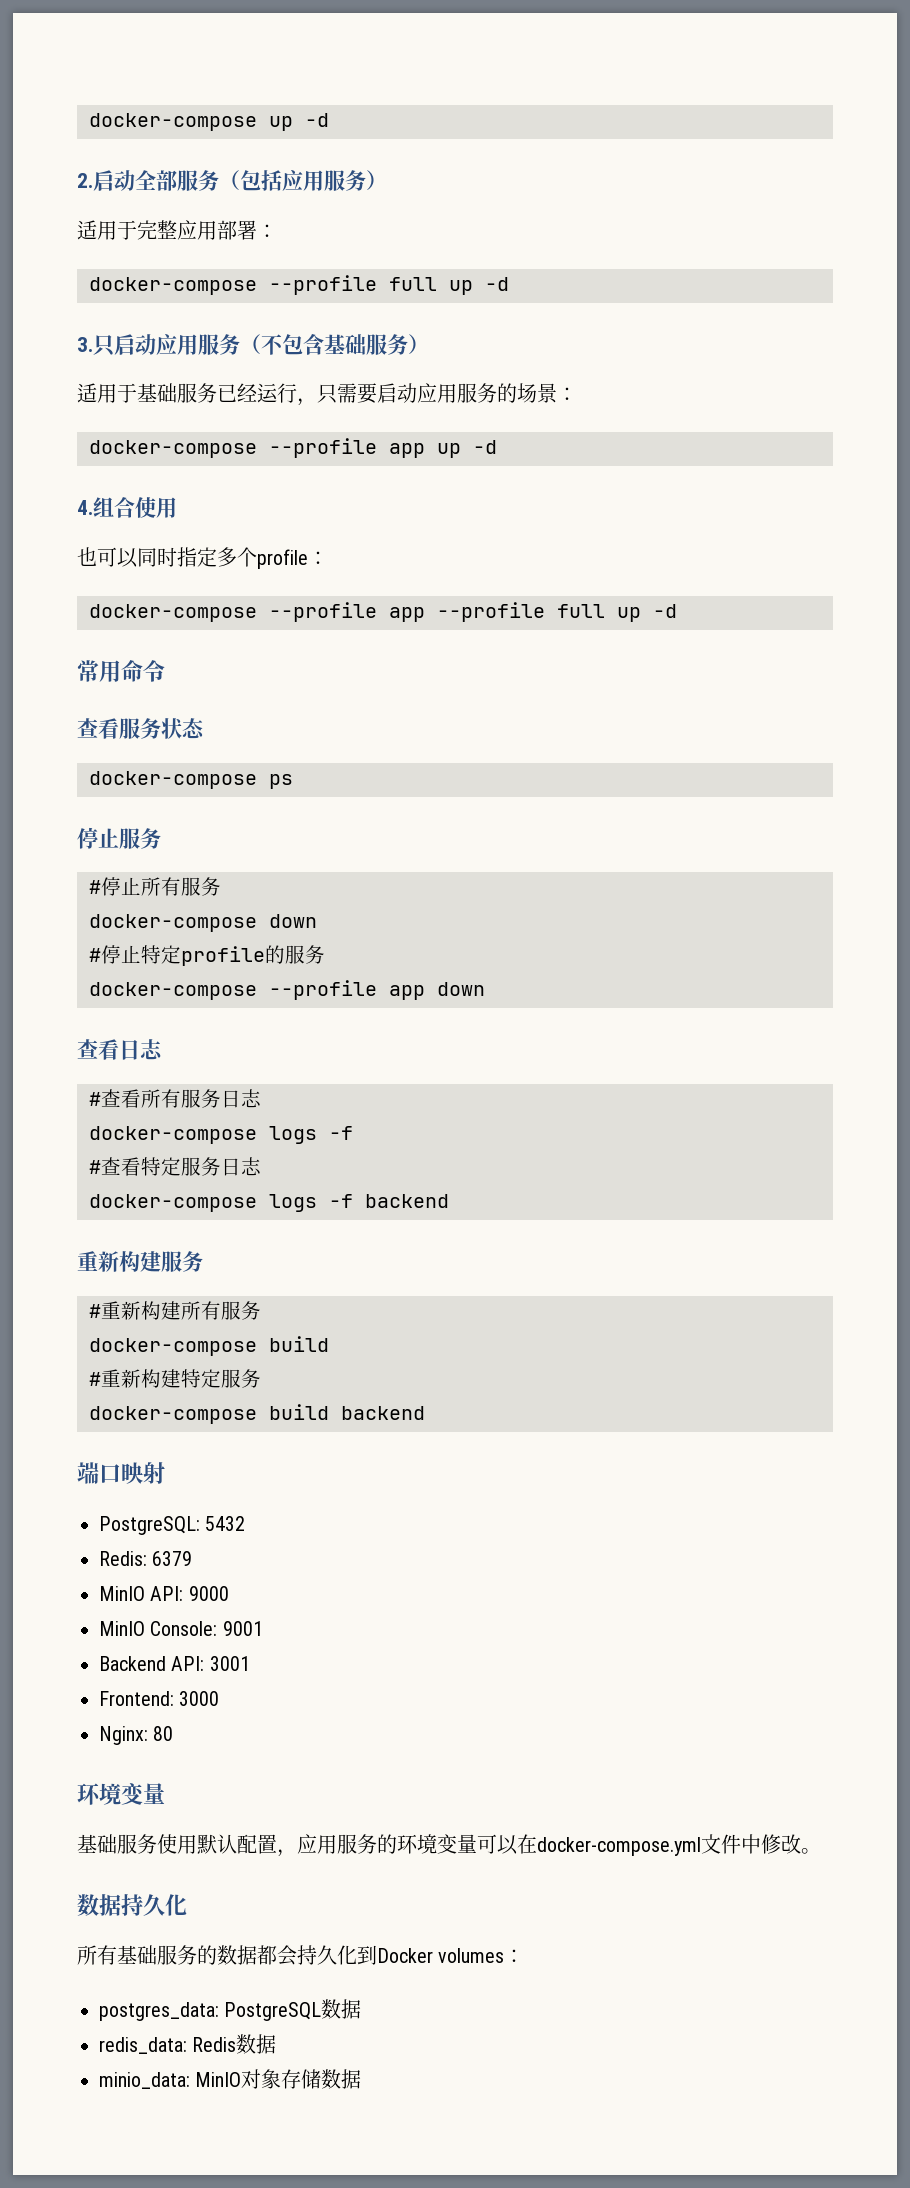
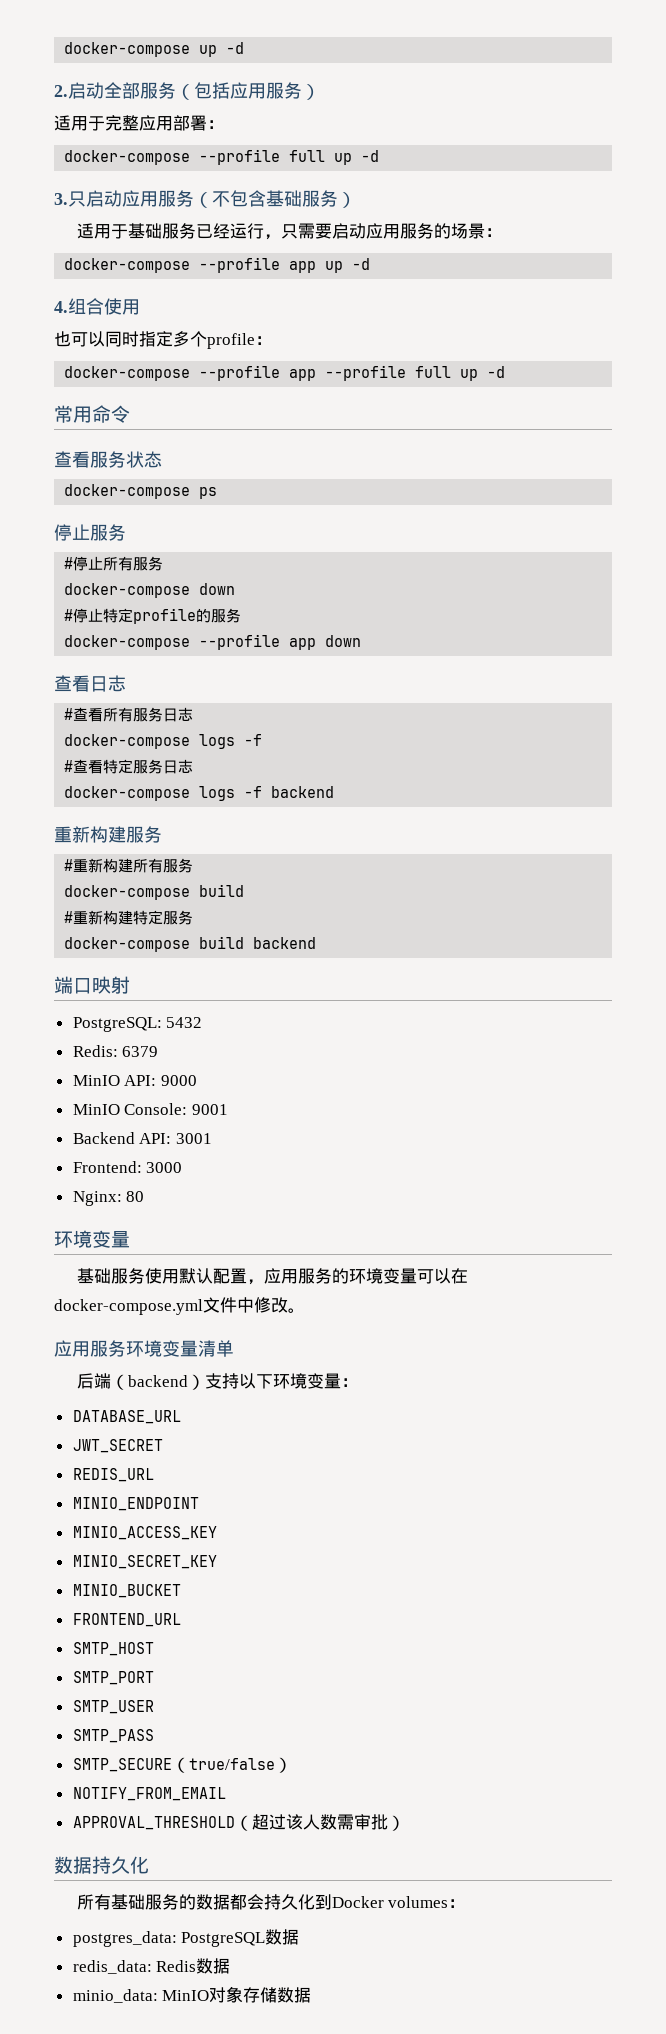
(821, 1851) none -> [54,1340,234,1357] [76,1373,358,1390] [72,1410,181,1424] [72,1439,163,1453] [72,1468,154,1482] [72,1497,199,1511] [72,1526,217,1540] [72,1555,217,1569] [72,1584,181,1598] [72,1613,181,1627] [72,1642,154,1656] [72,1671,154,1685] [72,1700,154,1714] [72,1729,154,1743] [72,1757,292,1773] [72,1787,226,1801] [72,1814,405,1831] // 应用服务环境变量清单 // 后端（backend）支持以下环境变量： // DATABASE_URL // JWT_SECRET // REDIS_URL // MINIO_ENDPOINT // MINIO_ACCESS_KEY // MINIO_SECRET_KEY // MINIO_BUCKET // FRONTEND_URL // SMTP_HOST // SMTP_PORT // SMTP_USER // SMTP_PASS // SMTP_SECURE（true/false） // NOTIFY_FROM_EMAIL // APPROVAL_THRESHOLD（超过该人数需审批）

